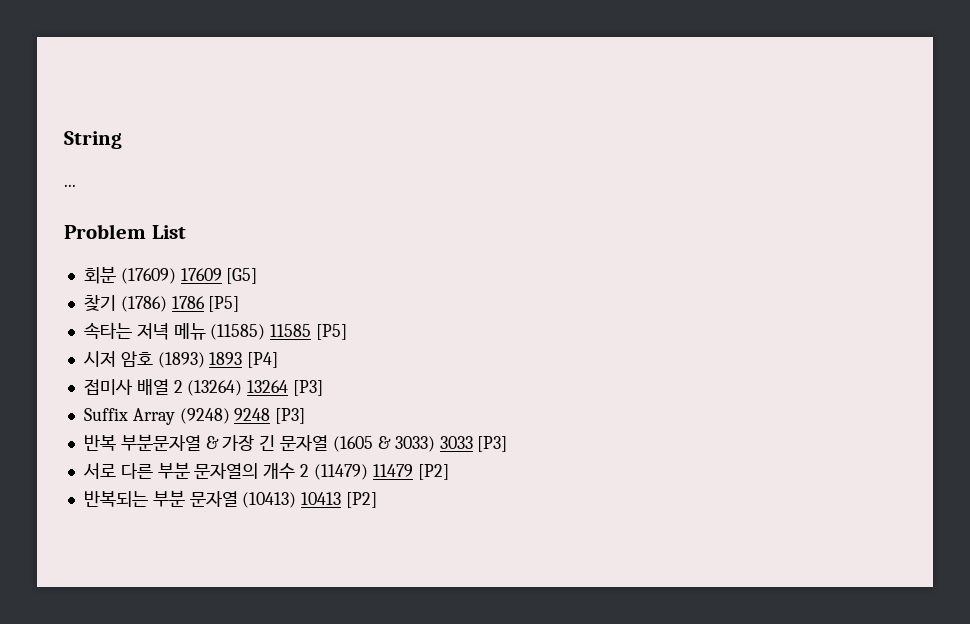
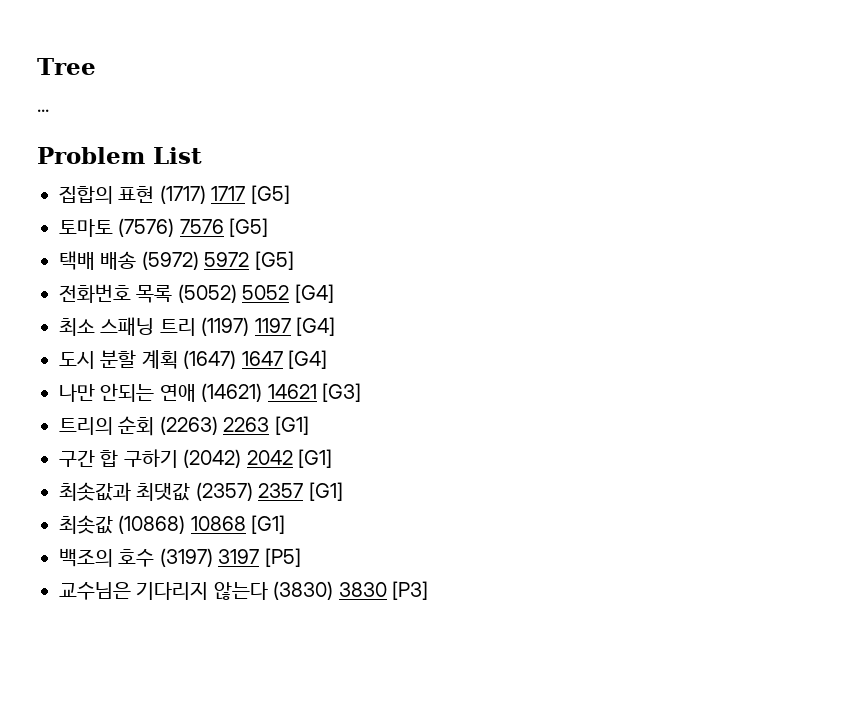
[64,131,122,149] String -> [37,58,96,75] Tree
[83,266,258,284] [83,295,240,312] [83,322,348,340] [83,351,279,368] [83,379,324,396] [83,408,306,425] [83,434,508,452] [82,462,449,480] [83,490,378,508] 회분 (17609) 17609 [G5] // 찾기 (1786) 1786 [P5] // 속타는 저녁 메뉴 (11585) 11585 [P5] // 시저 암호 (1893) 1893 [P4] // 접미사 배열 2 (13264) 13264 [P3] // Suffix Array (9248) 9248 [P3] // 반복 부분문자열 & 가장 긴 문자열 (1605 & 3033) 3033 [P3] // 서로 다른 부분 문자열의 개수 2 (11479) 11479 [P2] // 반복되는 부분 문자열 (10413) 10413 [P2] -> [59,185,290,204] [59,218,269,237] [59,251,294,270] [59,284,334,303] [59,317,335,336] [59,350,327,369] [59,383,361,402] [59,416,309,436] [59,449,332,468] [59,482,343,501] [59,515,286,534] [59,548,301,567] [59,581,428,600] 집합의 표현 (1717) 1717 [G5] // 토마토 (7576) 7576 [G5] // 택배 배송 (5972) 5972 [G5] // 전화번호 목록 (5052) 5052 [G4] // 최소 스패닝 트리 (1197) 1197 [G4] // 도시 분할 계획 (1647) 1647 [G4] // 나만 안되는 연애 (14621) 14621 [G3] // 트리의 순회 (2263) 2263 [G1] // 구간 합 구하기 (2042) 2042 [G1] // 최솟값과 최댓값 (2357) 2357 [G1] // 최솟값 (10868) 10868 [G1] // 백조의 호수 (3197) 3197 [P5] // 교수님은 기다리지 않는다 (3830) 3830 [P3]

